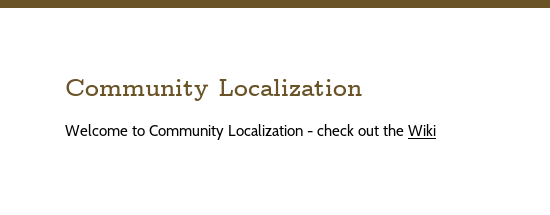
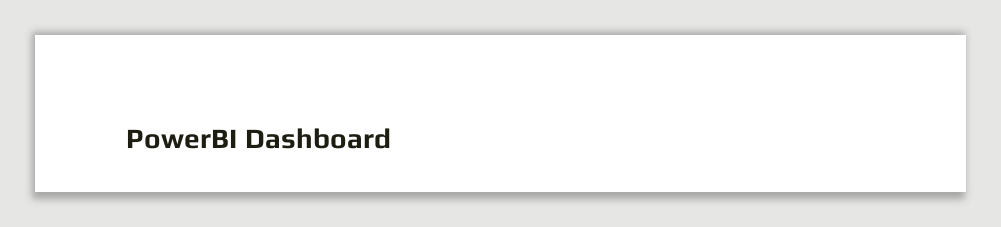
[65,79,362,101] [65,124,437,140] Community Localization // Welcome to Community Localization - check out the Wiki -> [126,128,391,149] PowerBI Dashboard

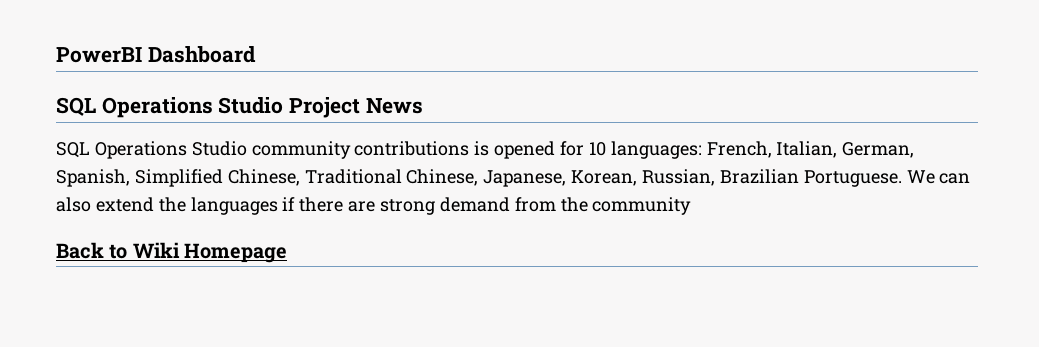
(391, 138) none -> [56,97,423,118] [56,141,915,159] [56,169,971,187] [56,197,692,215] [56,242,288,263] // SQL Operations Studio Project News // SQL Operations Studio community contributions is opened for 10 languages: French, Italian, German, Spanish, Simplified Chinese, Traditional Chinese, Japanese, Korean, Russian, Brazilian Portuguese. We can also extend the languages if there are strong demand from the community // Back to Wiki Homepage

